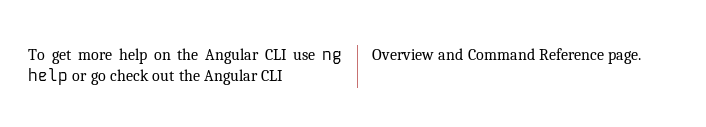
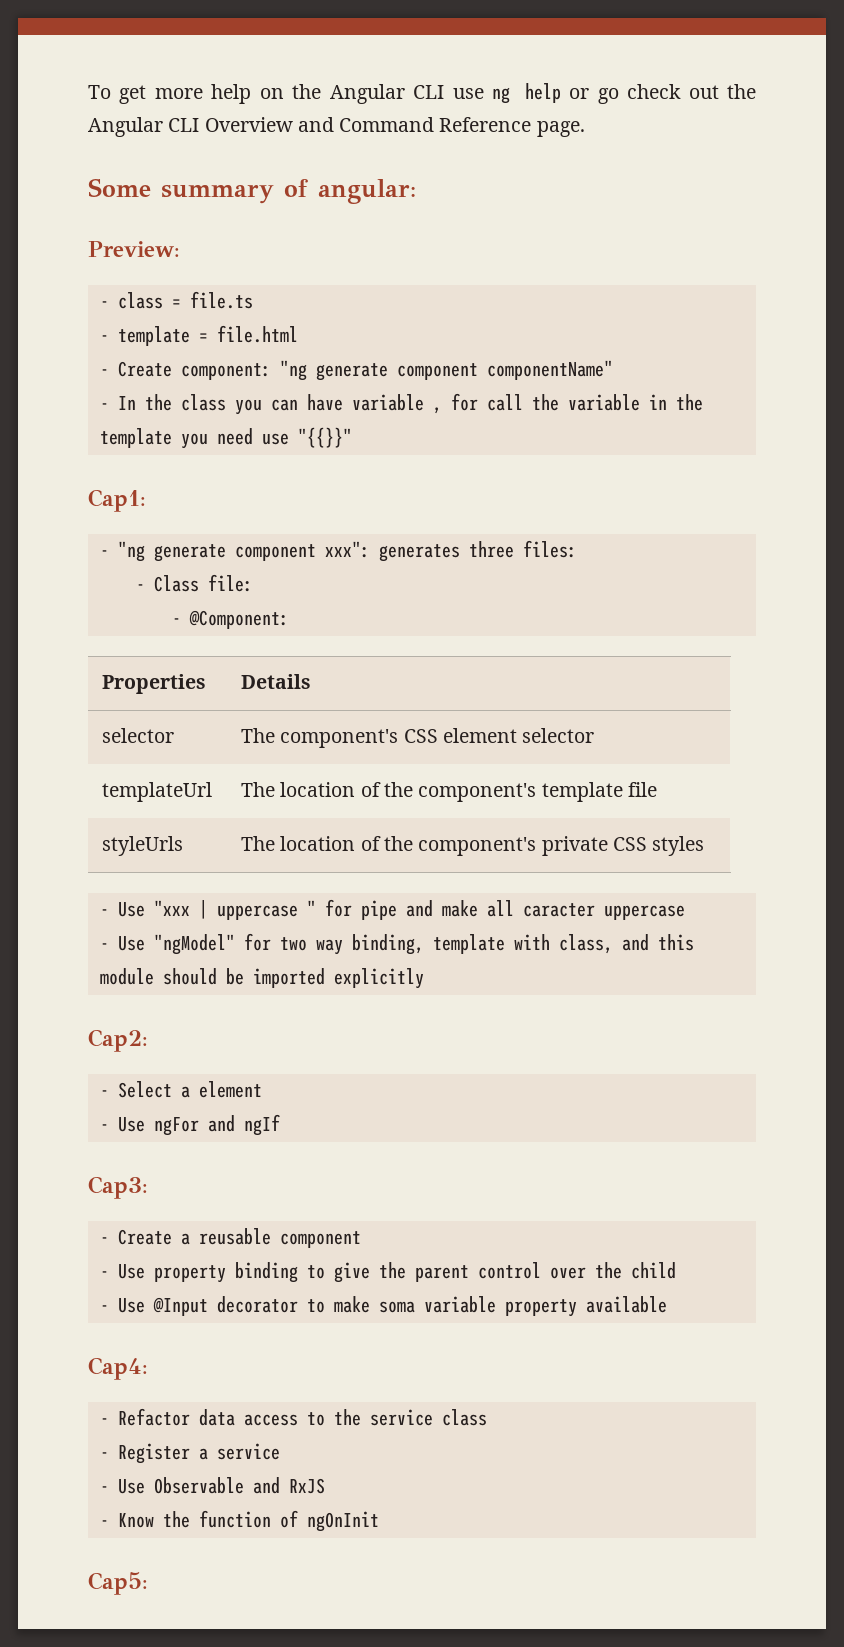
(642, 57) none -> [88,178,416,204] [88,241,180,257] [99,291,253,309] [99,325,298,346] [99,360,613,381] [99,393,703,415] [99,427,352,449] [88,489,146,512] [99,540,577,562] [135,574,253,592] [171,610,289,629] [102,674,207,694] [241,674,312,689] [102,728,175,743] [241,728,595,748] [102,782,213,802] [241,782,657,802] [102,836,184,856] [241,836,705,856] [99,899,685,920] [99,933,694,955] [99,968,424,989] [88,1029,148,1052] [99,1081,262,1098] [99,1114,280,1136] [88,1176,148,1199] [99,1228,361,1248] [99,1262,676,1283] [99,1296,667,1317] [88,1357,148,1380] [99,1408,487,1426] [99,1443,280,1464] [99,1477,325,1494] [99,1510,379,1532] [88,1572,148,1595] // Some summary of angular: // Preview: // - class = file.ts // - template = file.html // - Create component: "ng generate component componentName" // - In the class you can have variable , for call the variable in the template you need use "{{}}" // Cap1: // - "ng generate component xxx": generates three files: // - Class file: // - @Component: // Properties | Details // selector | The component's CSS element selector // templateUrl | The location of the component's template file // styleUrls | The location of the component's private CSS styles // - Use "xxx | uppercase " for pipe and make all caracter uppercase // - Use "ngModel" for two way binding, template with class, and this module should be imported explicitly // Cap2: // - Select a element // - Use ngFor and ngIf // Cap3: // - Create a reusable component // - Use property binding to give the parent control over the child // - Use @Input decorator to make soma variable property available // Cap4: // - Refactor data access to the service class // - Register a service // - Use Observable and RxJS // - Know the function of ngOnInit // Cap5:

